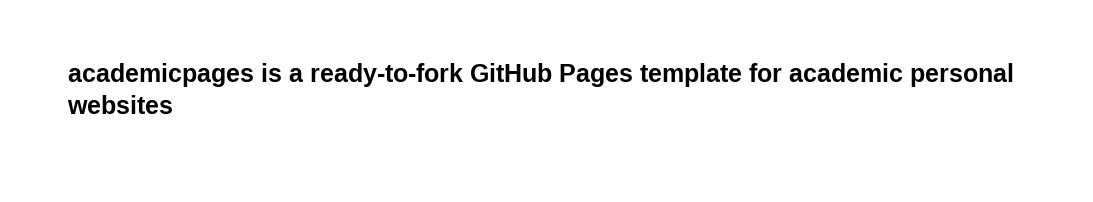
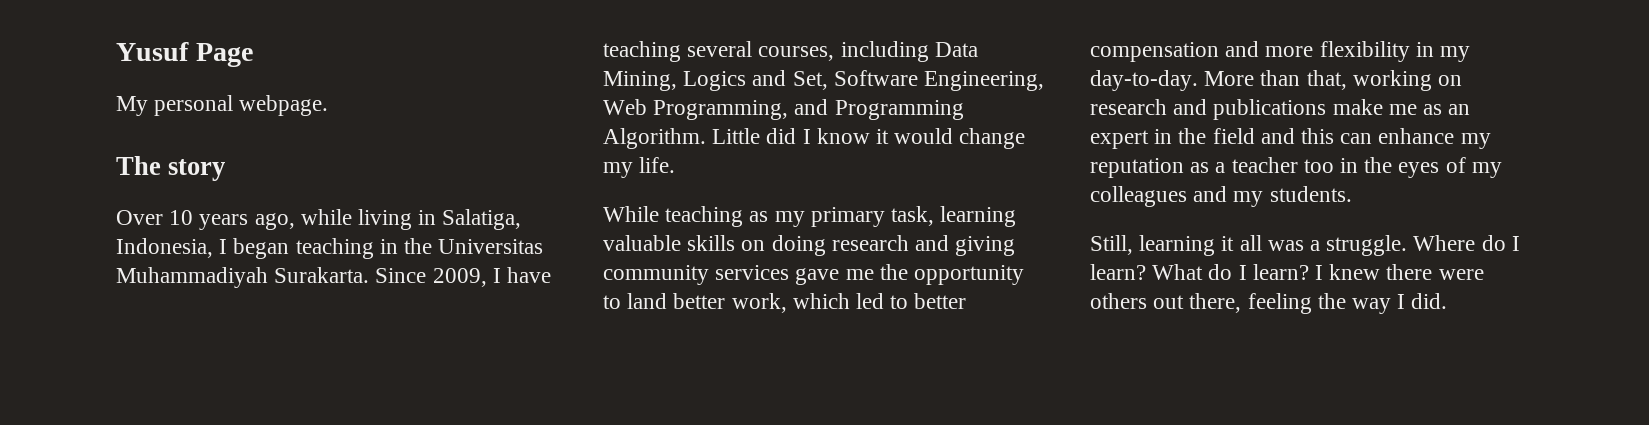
[68,63,1014,87] [67,95,173,114] academicpages is a ready-to-fork GitHub Pages template for academic personal websites -> [116,42,253,67] [116,95,329,116] [116,156,226,181] [116,209,522,230] [116,238,544,259] [116,267,552,288] [603,41,978,62] [603,70,1045,91] [603,99,964,120] [603,128,1026,149] [603,157,676,178] [603,206,1017,227] [603,235,1016,256] [603,264,1025,285] [603,293,967,313] [1090,41,1471,62] [1090,70,1463,91] [1090,99,1471,120] [1090,128,1491,149] [1090,157,1502,178] [1090,186,1352,207] [1090,235,1520,256] [1090,264,1484,280] [1090,293,1448,314] Yusuf Page // My personal webpage. // The story // Over 10 years ago, while living in Salatiga, Indonesia, I began teaching in the Universitas Muhammadiyah Surakarta. Since 2009, I have teaching several courses, including Data Mining, Logics and Set, Software Engineering, Web Programming, and Programming Algorithm. Little did I know it would change my life. // While teaching as my primary task, learning valuable skills on doing research and giving community services gave me the opportunity to land better work, which led to better compensation and more flexibility in my day-to-day. More than that, working on research and publications make me as an expert in the field and this can enhance my reputation as a teacher too in the eyes of my colleagues and my students. // Still, learning it all was a struggle. Where do I learn? What do I learn? I knew there were others out there, feeling the way I did.

